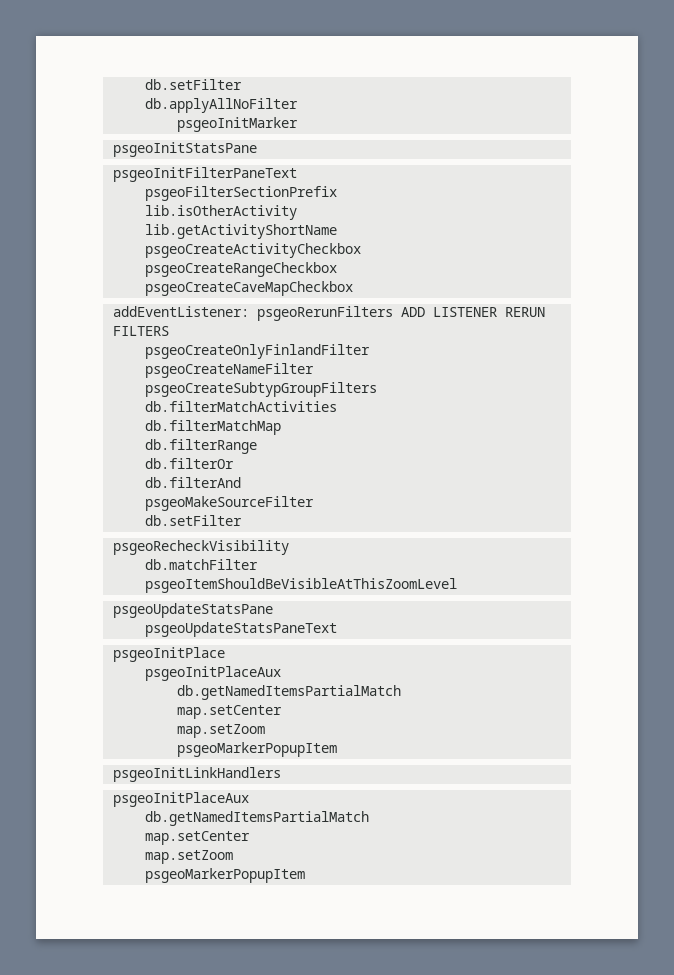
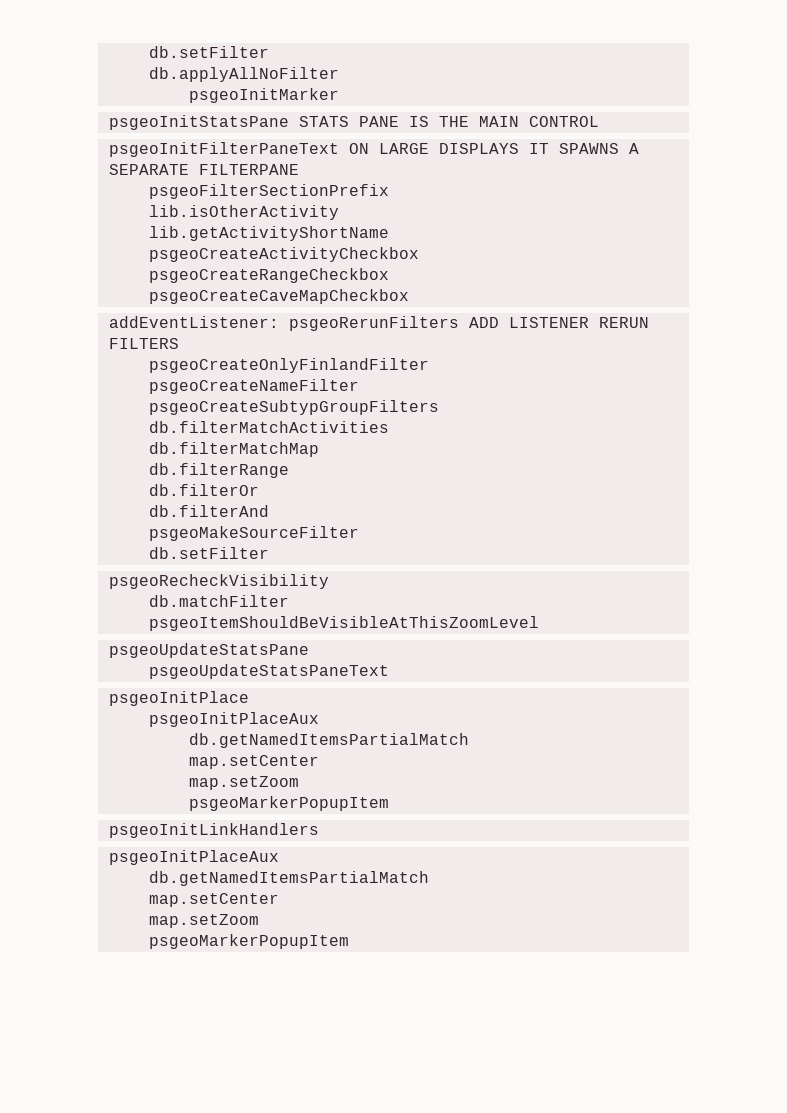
[112,167,297,182] // psgeoInitFilterPaneText -> [299,116,600,127] [109,142,640,157] [109,164,300,175] STATS PANE IS THE MAIN CONTROL // psgeoInitFilterPaneText ON LARGE DISPLAYS IT SPAWNS A SEPARATE FILTERPANE

